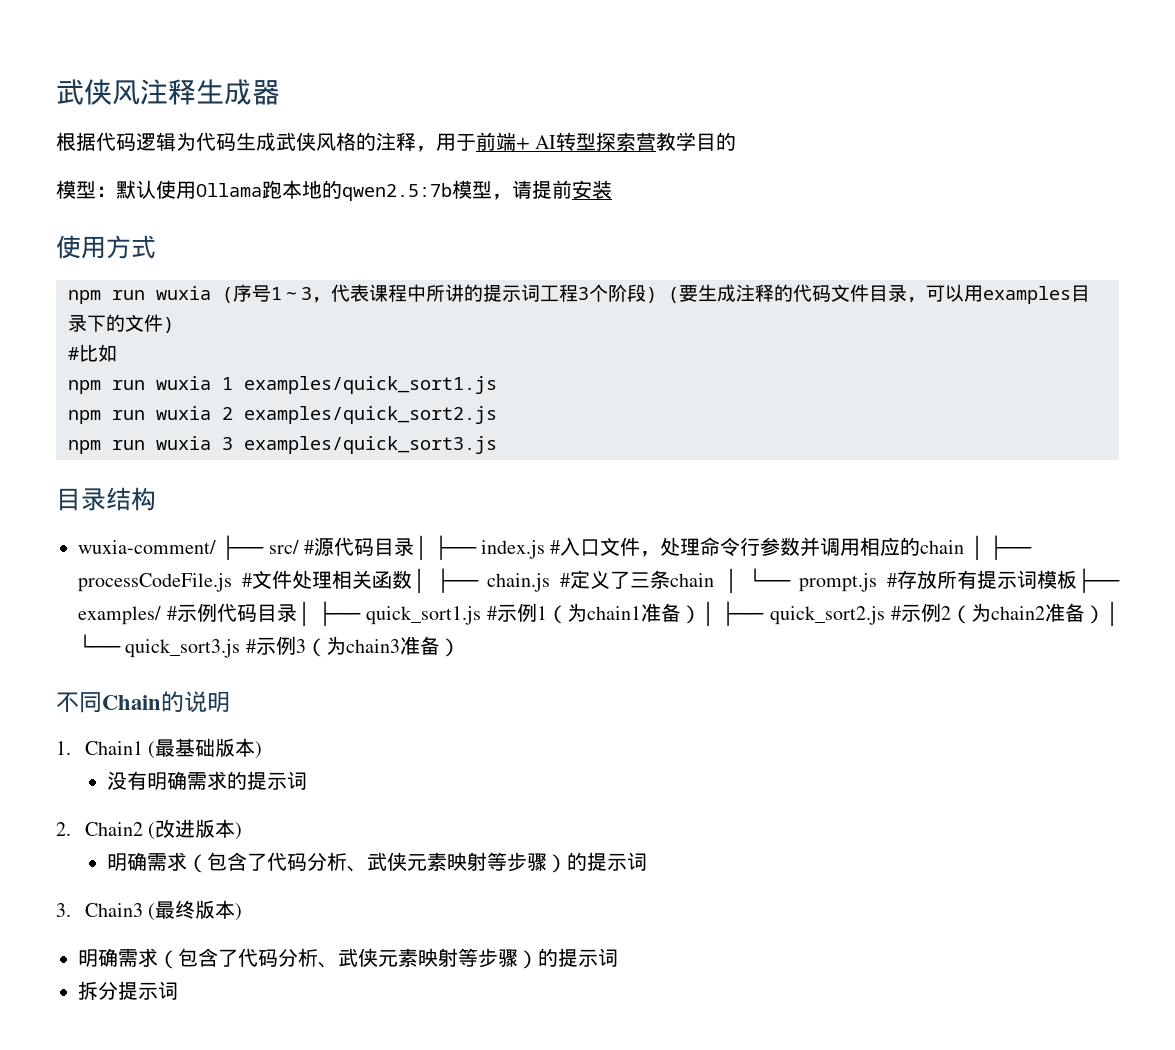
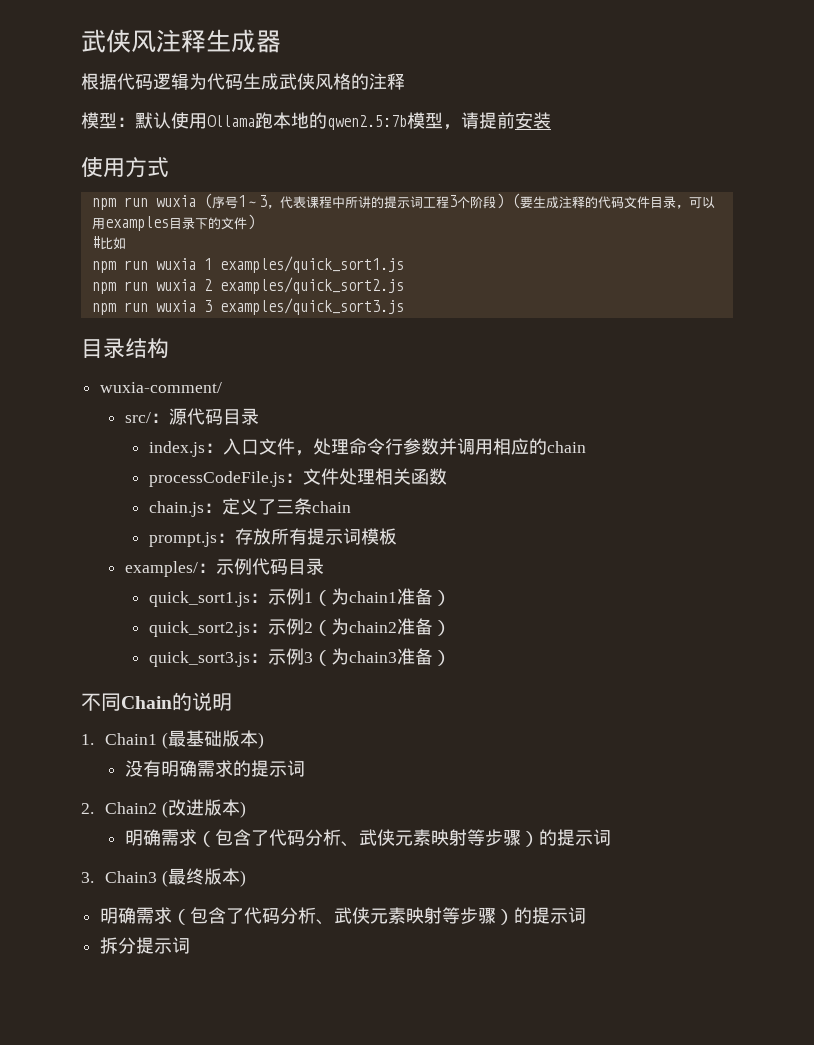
[416,132,737,152] ，用于前端+ AI转型探索营教学目的 -> (405, 81) none
[221,535,315,560] ├── src/ # -> [124,412,169,423] // src/：
[414,535,561,561] │ ├── index.js # -> [149,441,224,457] // index.js：
[969,535,1033,561] [78,573,252,592] │ ├── processCodeFile.js # -> [149,471,304,487] // processCodeFile.js：
[411,568,570,594] │ ├── chain.js # -> [149,501,223,517] // chain.js：
[723,568,897,594] │ └── prompt.js # -> [149,532,236,547] // prompt.js：
[1077,568,1120,593] [78,606,178,625] ├── examples/ # -> [124,561,216,577] // examples/：
[297,601,498,627] │ ├── quick_sort1.js # -> [149,591,269,607] // quick_sort1.js：
[701,601,902,627] │ ├── quick_sort2.js # -> [149,621,269,637] // quick_sort2.js：
[1105,601,1119,627] [78,634,256,658] │ └── quick_sort3.js # -> [149,651,269,667] // quick_sort3.js：

